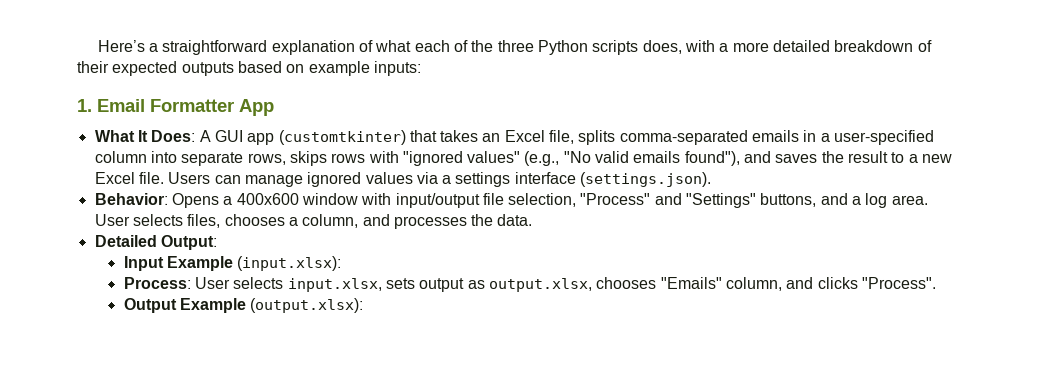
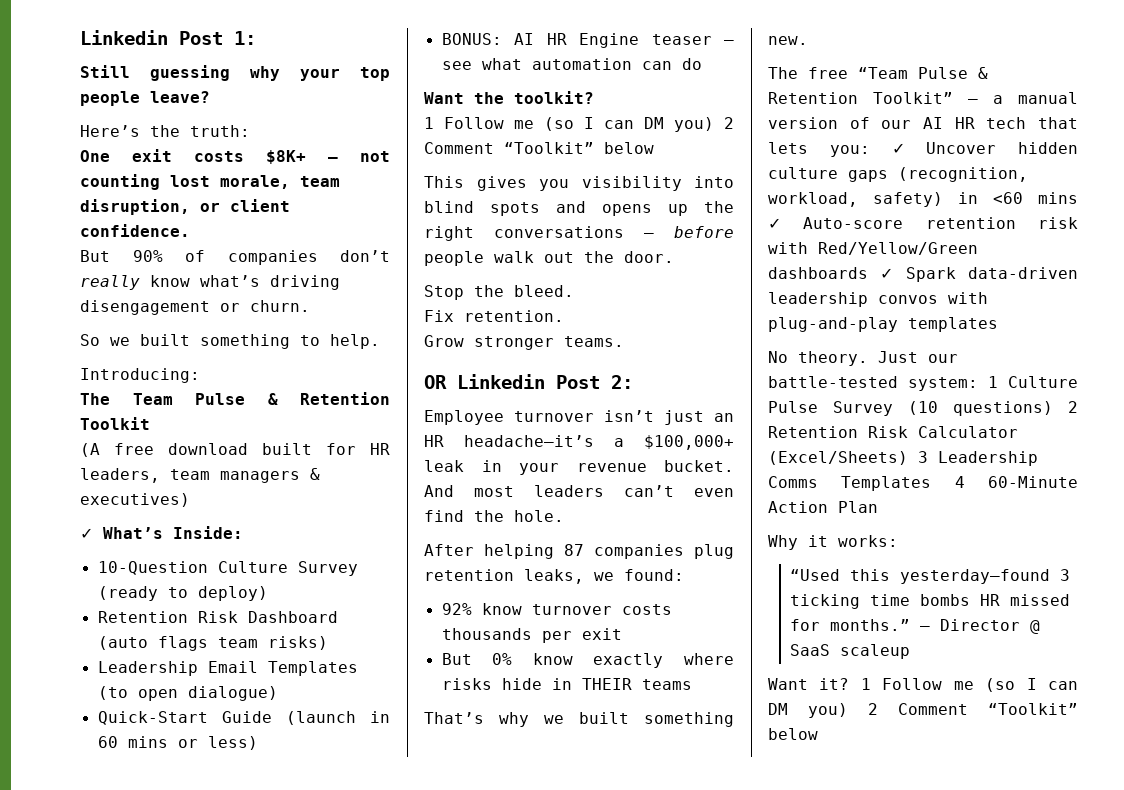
[97,40,932,55] [77,61,421,76] [77,99,274,116] [94,130,935,145] [94,151,953,166] [94,172,712,187] [94,193,928,208] [94,214,533,229] [94,235,217,250] [123,256,342,271] [123,277,936,292] [123,298,364,313] Here’s a straightforward explanation of what each of the three Python scripts does, with a more detailed breakdown of their expected outputs based on example inputs: // 1. Email Formatter App // What It Does: A GUI app (customtkinter) that takes an Excel file, splits comma-separated emails in a user-specified column into separate rows, skips rows with "ignored values" (e.g., "No valid emails found"), and saves the result to a new Excel file. Users can manage ignored values via a settings interface (settings.json). // Behavior: Opens a 400x600 window with input/output file selection, "Process" and "Settings" buttons, and a log area. User selects files, chooses a column, and processes the data. // Detailed Output: // Input Example (input.xlsx): // Process: User selects input.xlsx, sets output as output.xlsx, chooses "Emails" column, and clicks "Process". // Output Example (output.xlsx): -> [80,30,256,45] [80,65,390,81] [80,91,210,106] [80,125,250,137] [80,149,390,164] [80,174,340,190] [80,199,290,215] [80,224,190,237] [80,250,390,265] [80,275,340,290] [80,300,310,315] [80,334,380,349] [80,368,200,383] [80,392,390,405] [80,417,150,430] [80,443,390,457] [80,468,320,483] [80,493,190,507] [80,526,243,539] [97,561,358,576] [97,586,268,601] [97,611,338,623] [97,636,328,651] [97,661,358,676] [97,686,278,701] [97,711,390,725] [97,736,258,750] [441,33,734,48] [441,58,702,70] [424,91,594,104] [424,117,734,132] [424,142,654,154] [424,176,734,191] [424,201,734,216] [424,226,734,241] [424,251,674,266] [424,285,574,300] [424,310,564,322] [424,335,624,350] [424,374,633,389] [424,410,734,425] [424,435,734,450] [424,460,734,475] [424,485,734,497] [424,510,564,522] [424,544,734,559] [424,569,684,584] [441,603,672,615] [441,628,622,643] [441,653,734,668] [441,678,692,690] [424,712,734,727] [768,36,808,45] [768,67,988,79] [768,92,1078,104] [768,117,1078,129] [768,142,1078,157] [768,167,1028,182] [768,192,1078,207] [768,217,1078,229] [768,242,978,255] [768,267,1078,282] [768,292,988,307] [768,317,998,332] [768,351,958,366] [768,376,1078,391] [768,401,1078,416] [768,426,1018,438] [768,451,1038,466] [768,476,1078,491] [768,501,878,513] [768,535,898,550] [789,569,1070,584] [789,594,1070,609] [789,619,1040,634] [789,644,910,659] [768,678,1078,692] [768,703,1078,718] [768,728,818,740] Linkedin Post 1: // Still guessing why your top people leave? // Here’s the truth: // One exit costs $8K+ — not counting lost morale, team disruption, or client confidence. // But 90% of companies don’t really know what’s driving disengagement or churn. // So we built something to help. // Introducing: // The Team Pulse & Retention Toolkit // (A free download built for HR leaders, team managers & executives) // ✓ What’s Inside: // 10-Question Culture Survey (ready to deploy) // Retention Risk Dashboard (auto flags team risks) // Leadership Email Templates (to open dialogue) // Quick-Start Guide (launch in 60 mins or less) // BONUS: AI HR Engine teaser – see what automation can do // Want the toolkit? // 1 Follow me (so I can DM you) 2 Comment “Toolkit” below // This gives you visibility into blind spots and opens up the right conversations — before people walk out the door. // Stop the bleed. // Fix retention. // Grow stronger teams. // OR Linkedin Post 2: // Employee turnover isn’t just an HR headache—it’s a $100,000+ leak in your revenue bucket. And most leaders can’t even find the hole. // After helping 87 companies plug retention leaks, we found: // 92% know turnover costs thousands per exit // But 0% know exactly where risks hide in THEIR teams // That’s why we built something new. // The free “Team Pulse & Retention Toolkit” — a manual version of our AI HR tech that lets you: ✓ Uncover hidden culture gaps (recognition, workload, safety) in <60 mins ✓ Auto-score retention risk with Red/Yellow/Green dashboards ✓ Spark data-driven leadership convos with plug-and-play templates // No theory. Just our battle-tested system: 1 Culture Pulse Survey (10 questions) 2 Retention Risk Calculator (Excel/Sheets) 3 Leadership Comms Templates 4 60-Minute Action Plan // Why it works: // “Used this yesterday—found 3 ticking time bombs HR missed for months.” — Director @ SaaS scaleup // Want it? 1 Follow me (so I can DM you) 2 Comment “Toolkit” below

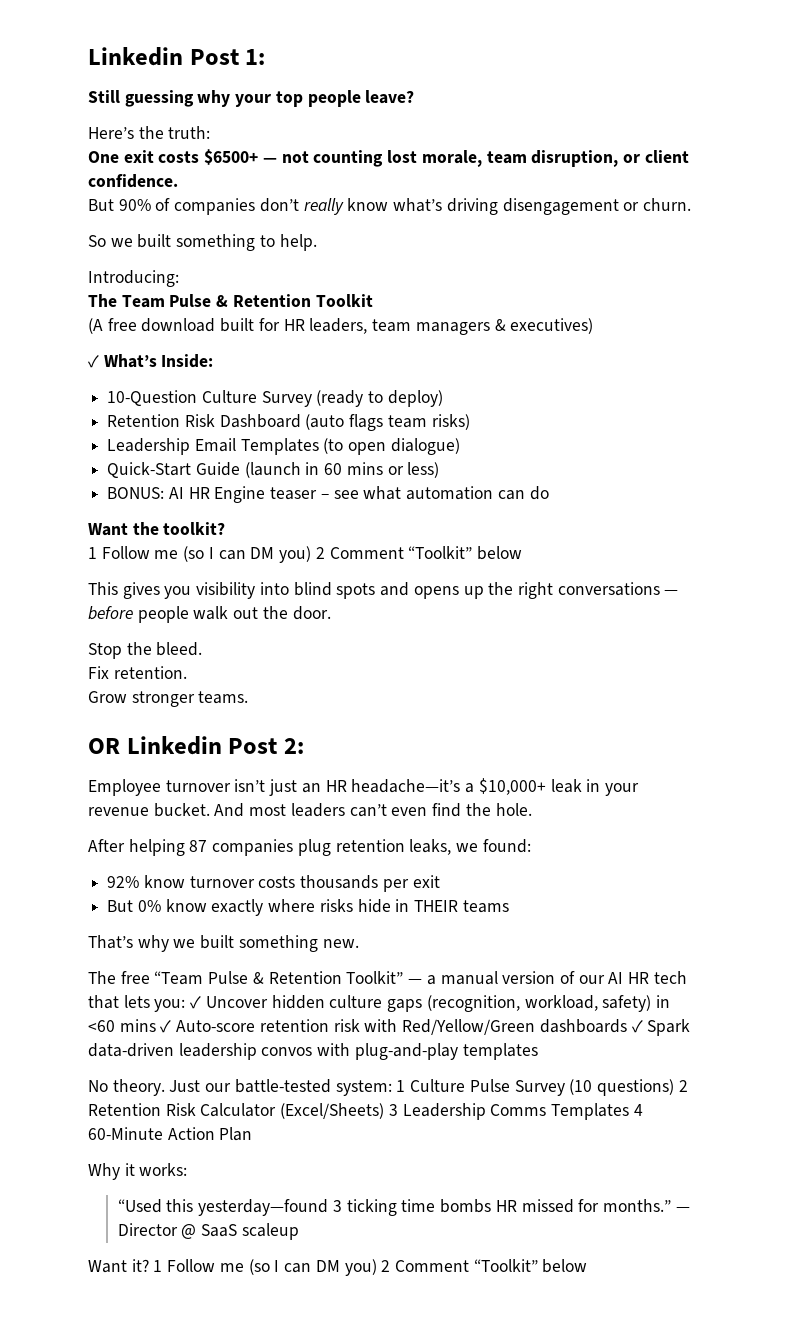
[266,150,306,164] $8K+ -> [204,149,259,165] $6500+
[644,435,734,450] $100,000+ -> [478,778,546,795] $10,000+

